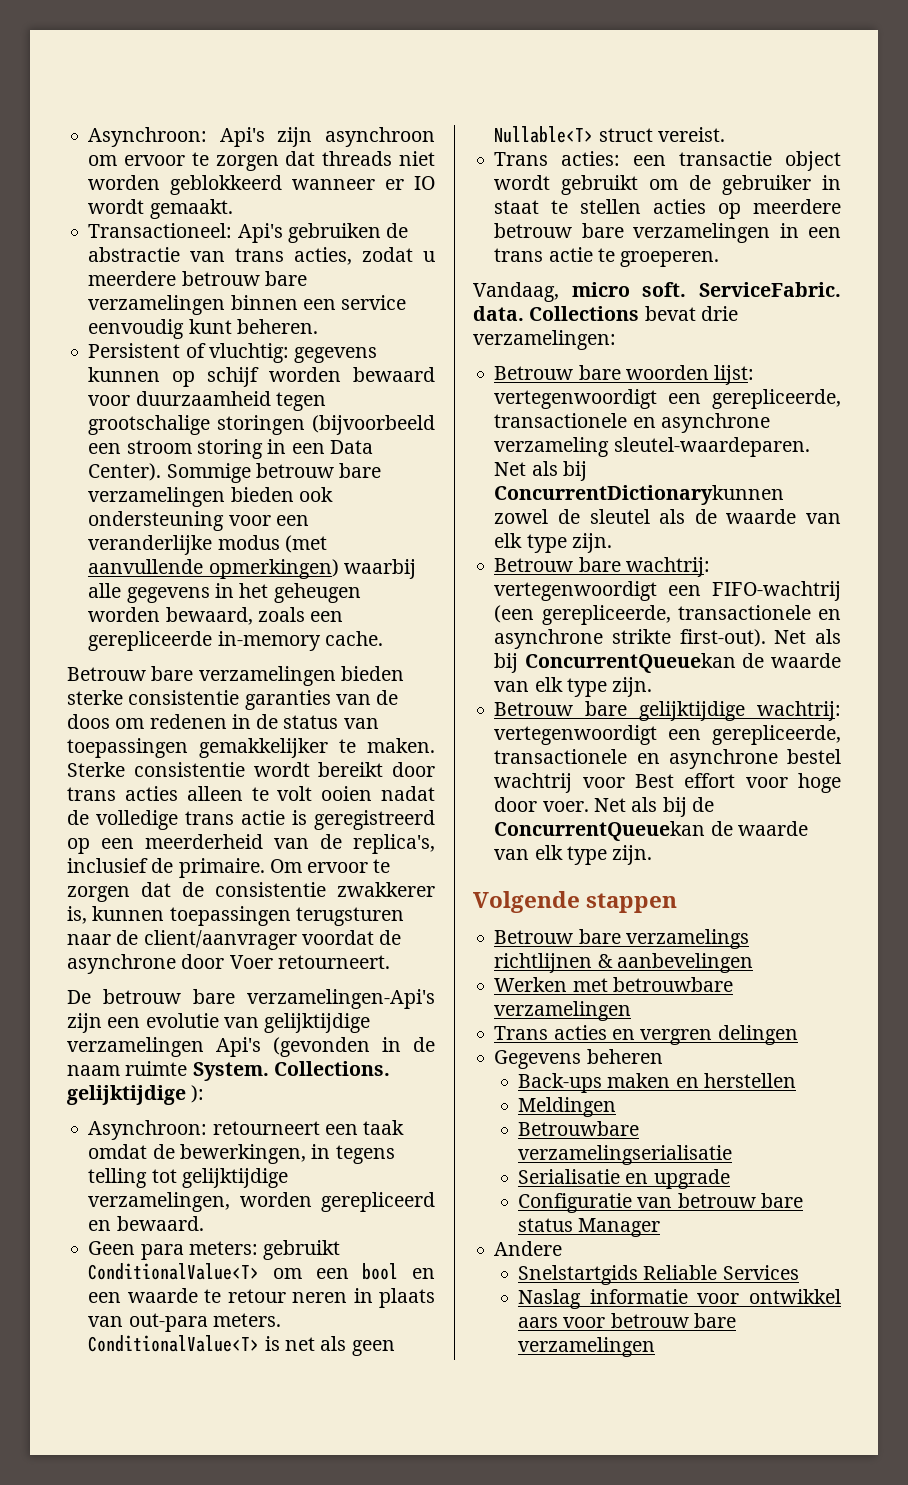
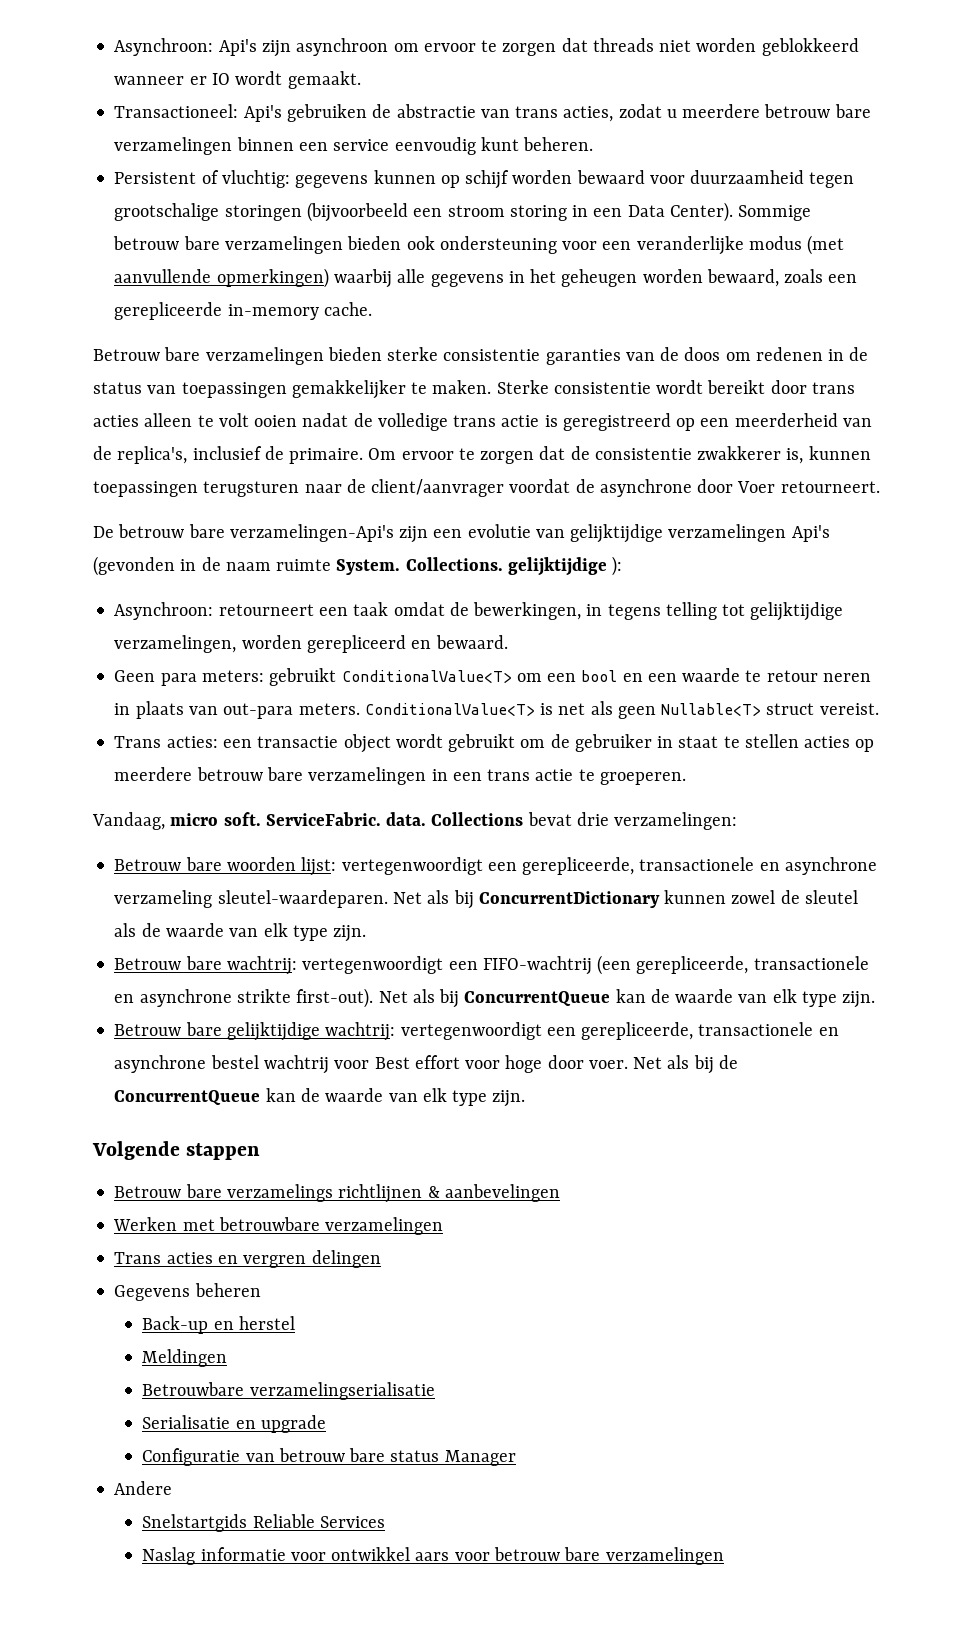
[494,485,785,505] ConcurrentDictionarykunnen -> [478,890,727,908] ConcurrentDictionary kunnen
[524,653,736,673] ConcurrentQueuekan -> [464,989,646,1006] ConcurrentQueue kan
[494,821,706,841] ConcurrentQueuekan -> [114,1088,296,1105] ConcurrentQueue kan
[518,1073,796,1093] Back-ups maken en herstellen -> [142,1316,295,1334] Back-up en herstel

